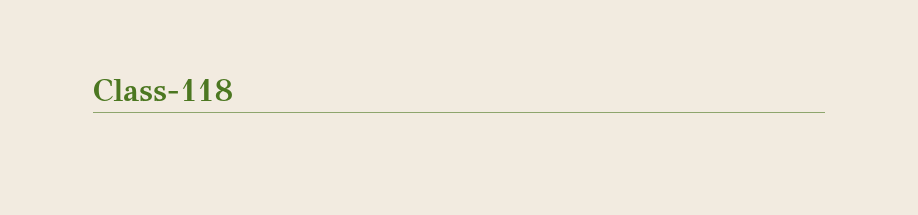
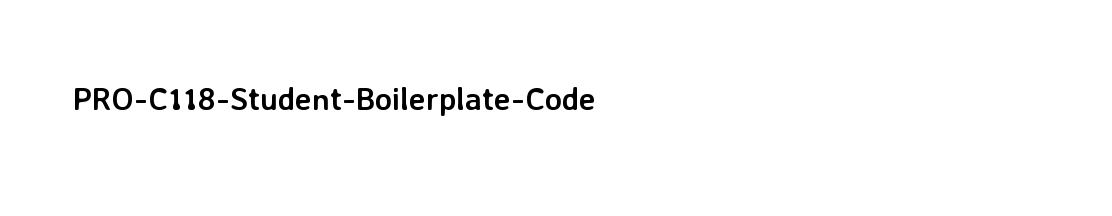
[93,78,233,102] Class-118 -> [73,87,596,116] PRO-C118-Student-Boilerplate-Code

